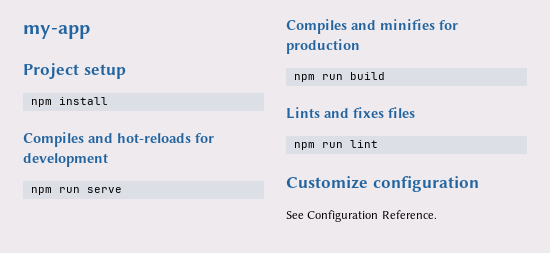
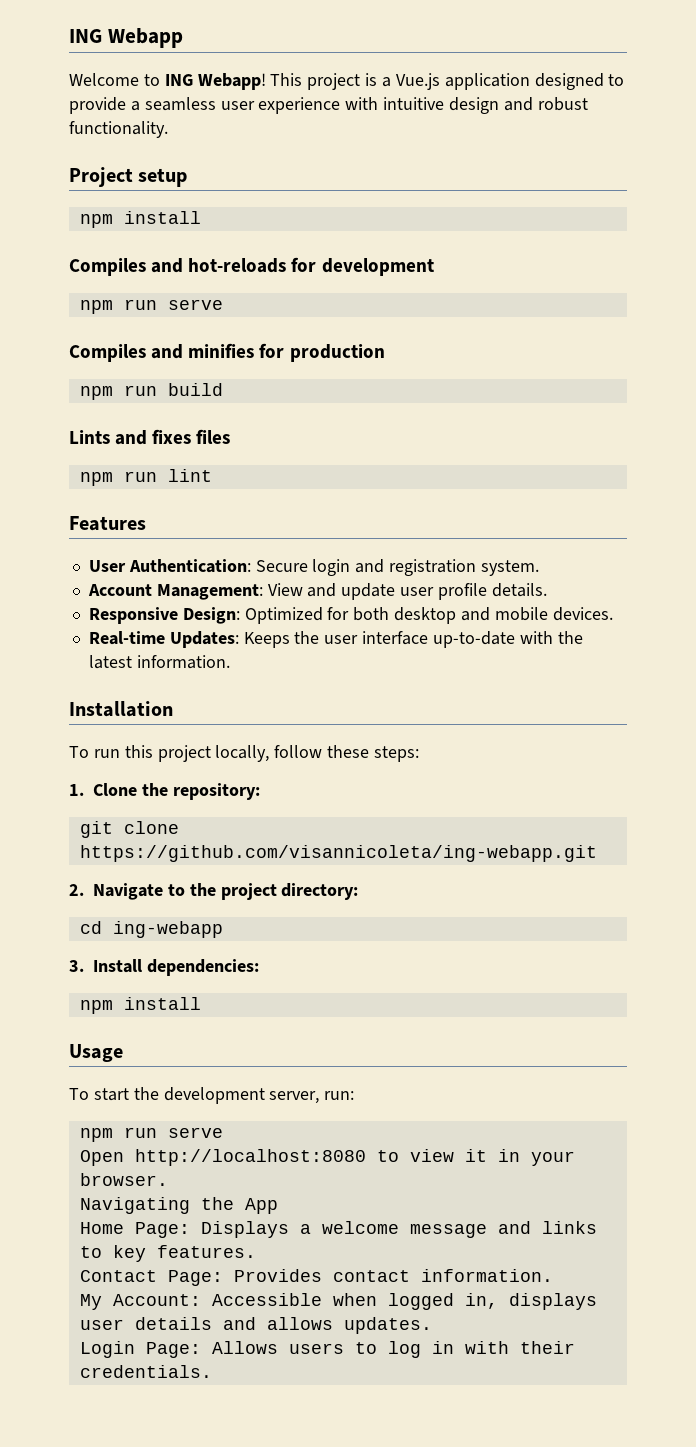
[23,25,90,39] my-app -> [69,28,183,48] [69,73,625,90] [69,97,588,114] [69,121,168,138] ING Webapp // Welcome to ING Webapp! This project is a Vue.js application designed to provide a seamless user experience with intuitive design and robust functionality.
[286,176,479,192] [286,210,437,222] Customize configuration // See Configuration Reference. -> [69,516,146,531] [88,559,539,576] [87,583,547,600] [88,607,613,624] [88,631,583,648] [88,655,230,669] [69,701,173,717] [69,745,420,762] [69,783,260,800] [79,821,179,838] [79,845,597,862] [69,883,359,900] [79,921,223,938] [69,959,259,976] [79,997,201,1014] [69,1044,123,1062] [69,1087,355,1104] [79,1127,223,1142] [79,1149,575,1166] [79,1173,168,1186] [79,1197,278,1214] [79,1221,597,1238] [79,1245,256,1262] [79,1269,553,1286] [79,1293,597,1310] [79,1317,432,1334] [79,1341,575,1358] [79,1365,212,1378] Features // User Authentication: Secure login and registration system. // Account Management: View and update user profile details. // Responsive Design: Optimized for both desktop and mobile devices. // Real-time Updates: Keeps the user interface up-to-date with the latest information. // Installation // To run this project locally, follow these steps: // 1. Clone the repository: // git clone https://github.com/visannicoleta/ing-webapp.git // 2. Navigate to the project directory: // cd ing-webapp // 3. Install dependencies: // npm install // Usage // To start the development server, run: // npm run serve // Open http://localhost:8080 to view it in your browser. // Navigating the App // Home Page: Displays a welcome message and links to key features. // Contact Page: Provides contact information. // My Account: Accessible when logged in, displays user details and allows updates. // Login Page: Allows users to log in with their credentials.

